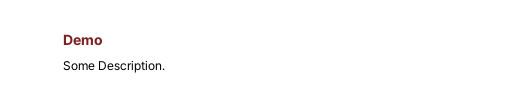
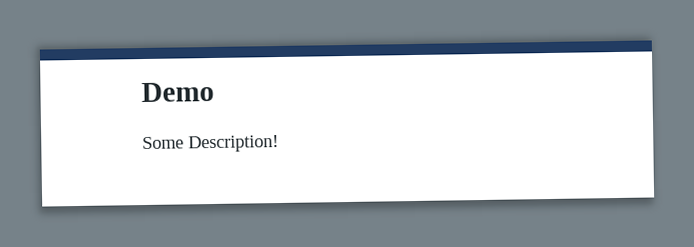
[98,60,166,73] Description. -> [188,135,279,153] Description!

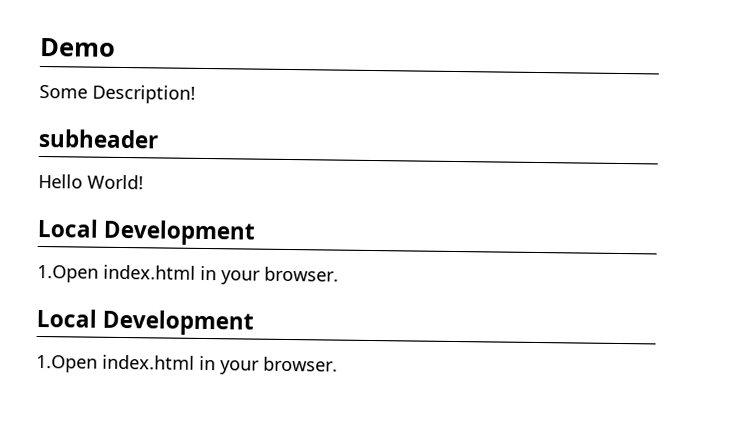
(279, 144) none -> [38,128,159,149] [38,173,144,190] [37,218,256,246] [37,264,339,285] [36,308,255,336] [36,354,338,375] // subheader // Hello World! // Local Development // 1.Open index.html in your browser. // Local Development // 1.Open index.html in your browser.

